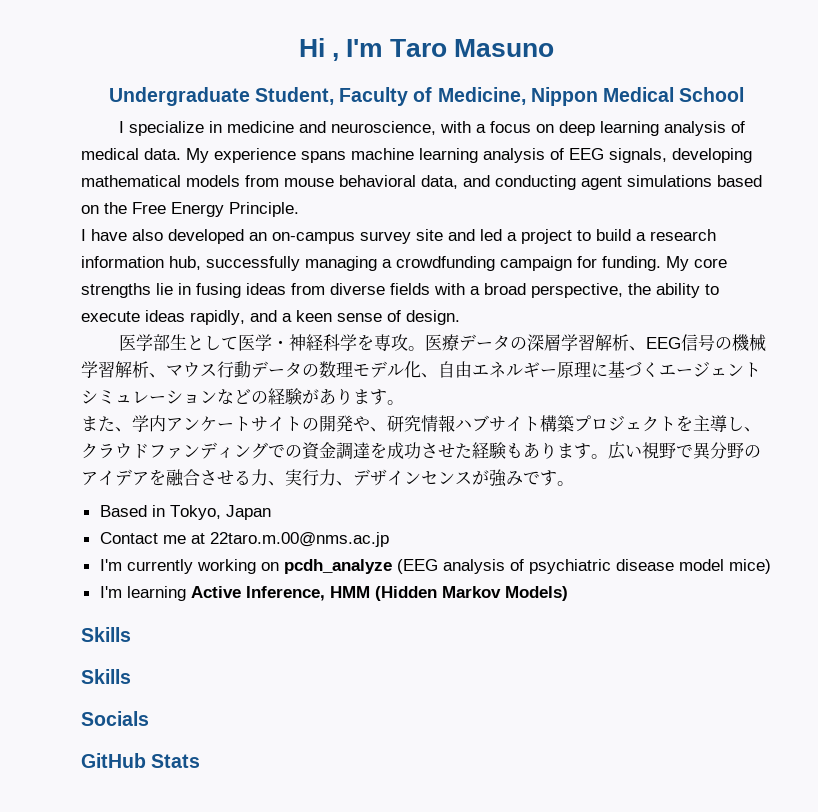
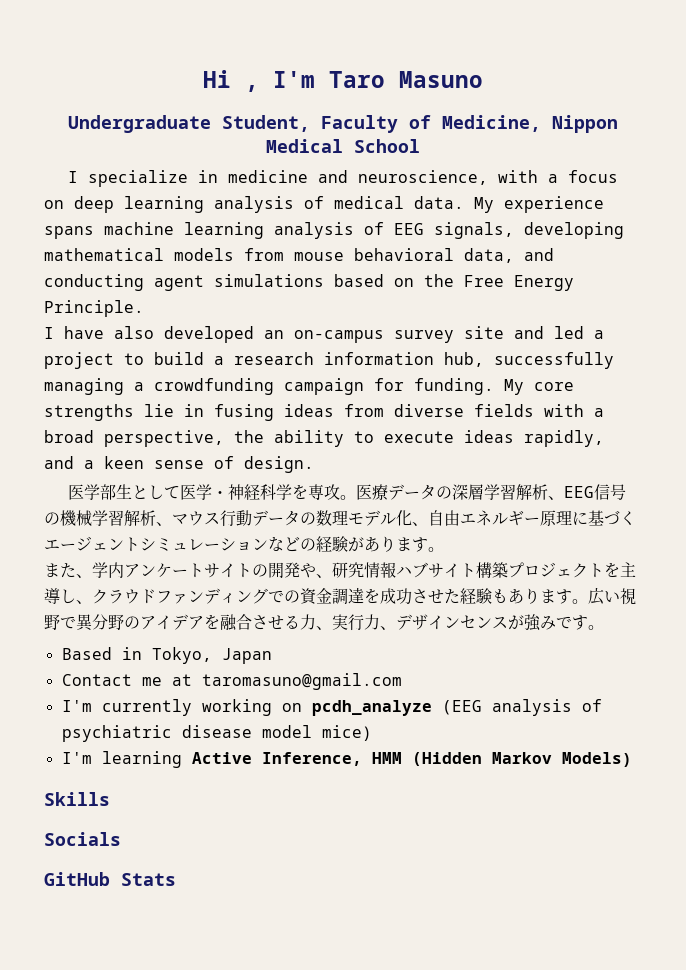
[209,532,389,547] 22taro.m.00@nms.ac.jp -> [201,673,402,690] taromasuno@gmail.com
[81,669,131,684] // Skills -> (110, 799) none

